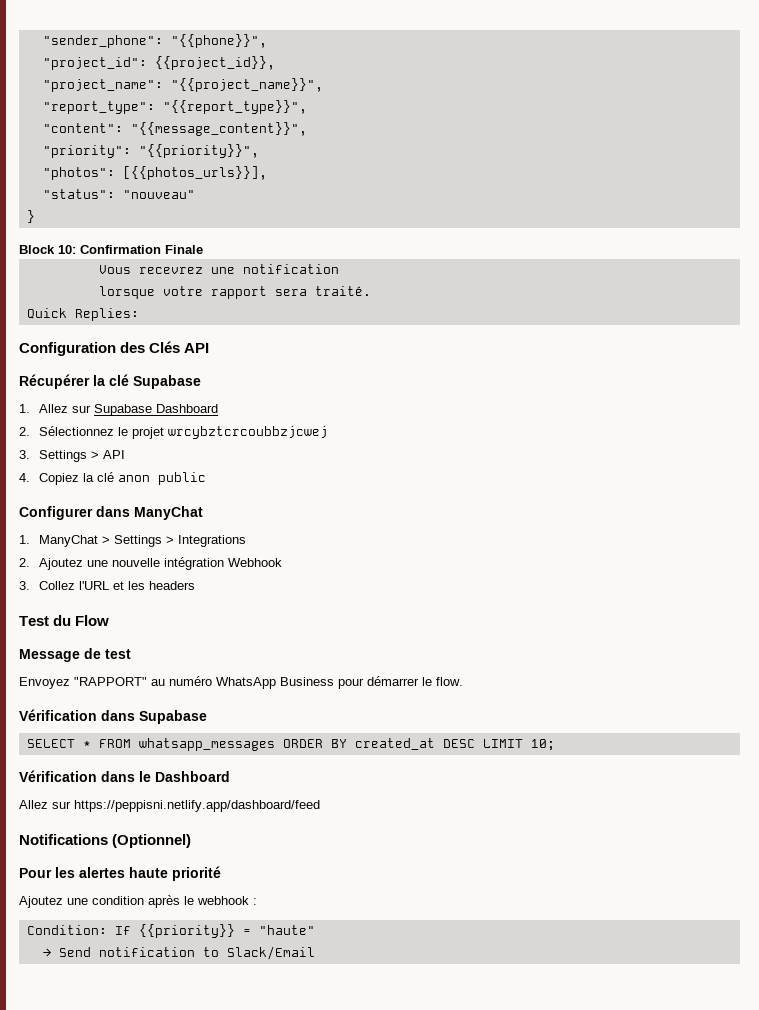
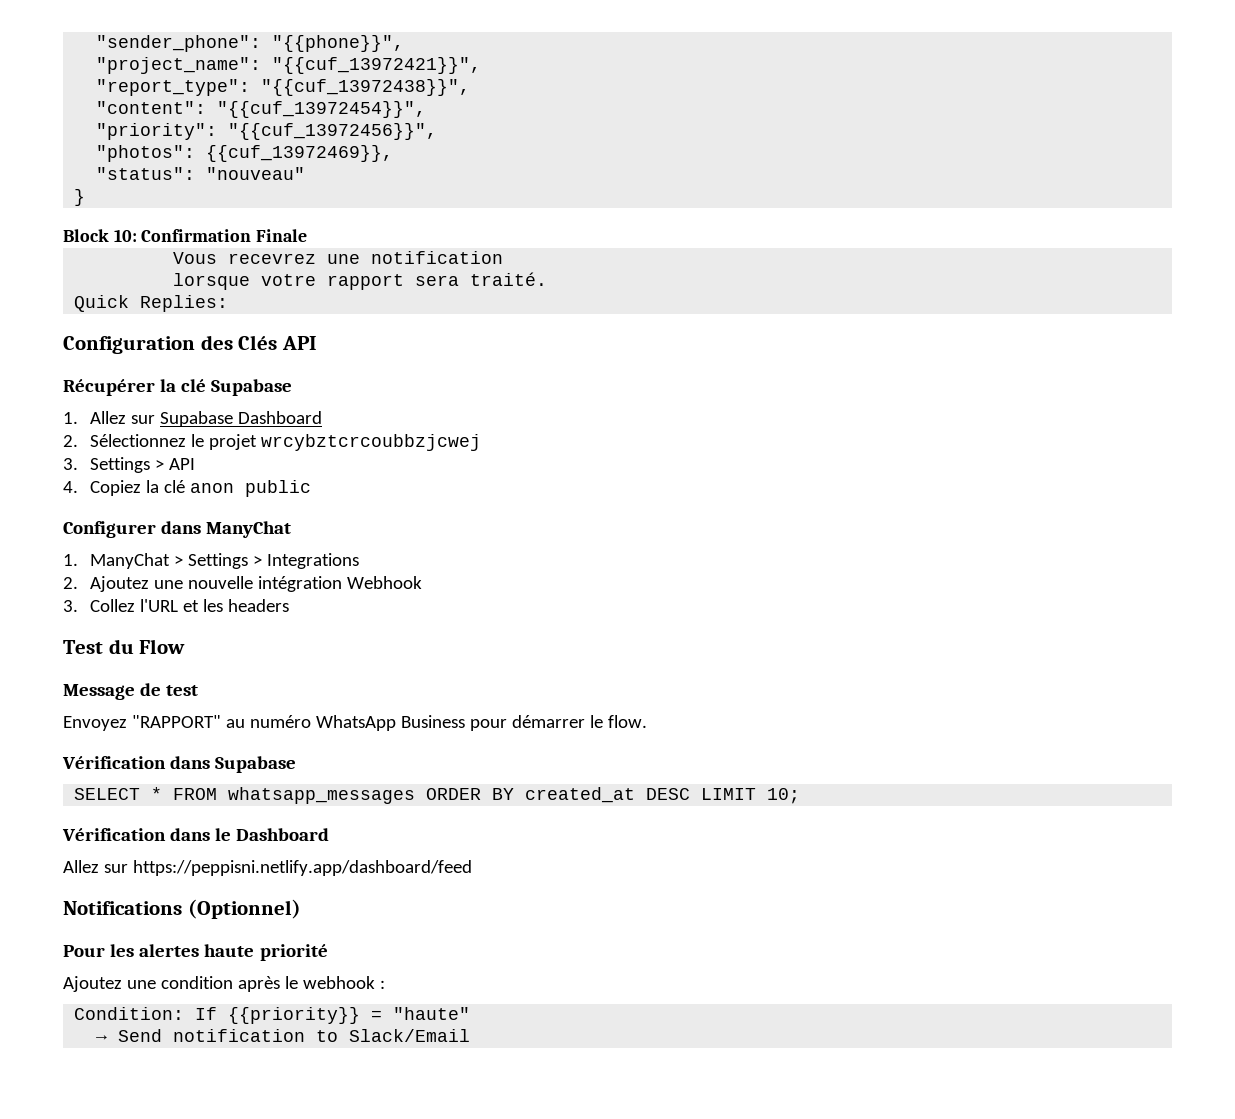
[42,56,275,70] // "project_id": {{project_id}}, -> (405, 43) none
[170,78,323,92] "{{project_name}}", -> [272,57,482,74] "{{cuf_13972421}}",
[162,100,307,114] "{{report_type}}", -> [261,79,471,96] "{{cuf_13972438}}",
[130,122,307,136] "{{message_content}}", -> [217,101,427,118] "{{cuf_13972454}}",
[138,144,259,158] "{{priority}}", -> [228,123,438,140] "{{cuf_13972456}}",
[122,166,267,180] [{{photos_urls}}], -> [206,145,394,162] {{cuf_13972469}},

